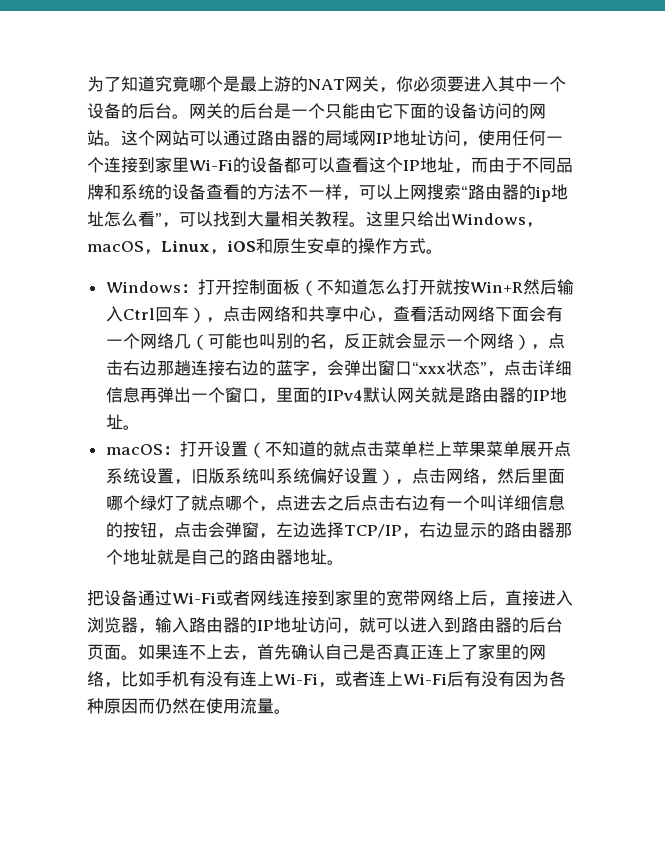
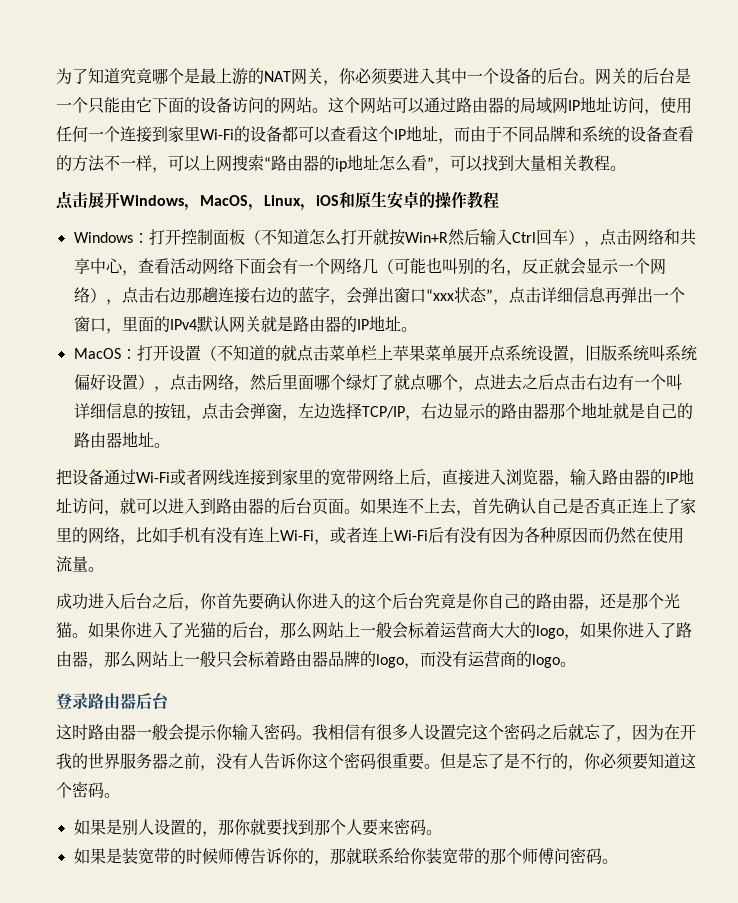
[366,211,543,228] [87,241,144,252] 这里只给出Windows，macOS -> [56,191,248,211] // 点击展开Windows，MacOS
[392,238,443,254] 方式。 -> [467,191,499,208] 教程
[105,444,163,455] macOS -> [73,348,121,359] MacOS
(291, 711) none -> [56,593,680,611] [56,621,692,640] [56,650,576,669] [56,692,169,710] [56,723,696,742] [56,752,696,771] [56,781,120,798] [73,818,442,837] [73,847,618,866] // 成功进入后台之后，你首先要确认你进入的这个后台究竟是你自己的路由器，还是那个光猫。如果你进入了光猫的后台，那么网站上一般会标着运营商大大的logo，如果你进入了路由器，那么网站上一般只会标着路由器品牌的logo，而没有运营商的logo。 // 登录路由器后台 // 这时路由器一般会提示你输入密码。我相信有很多人设置完这个密码之后就忘了，因为在开我的世界服务器之前，没有人告诉你这个密码很重要。但是忘了是不行的，你必须要知道这个密码。 // 如果是别人设置的，那你就要找到那个人要来密码。 // 如果是装宽带的时候师傅告诉你的，那就联系给你装宽带的那个师傅问密码。

